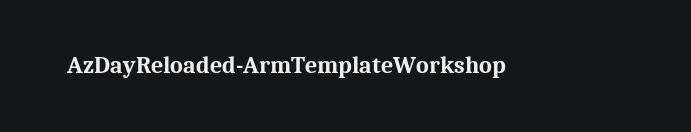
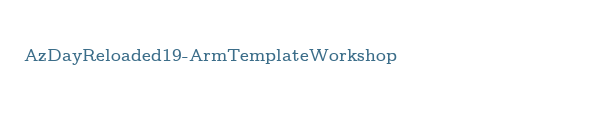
[66,56,506,78] AzDayReloaded-ArmTemplateWorkshop -> [24,49,397,65] AzDayReloaded19-ArmTemplateWorkshop

